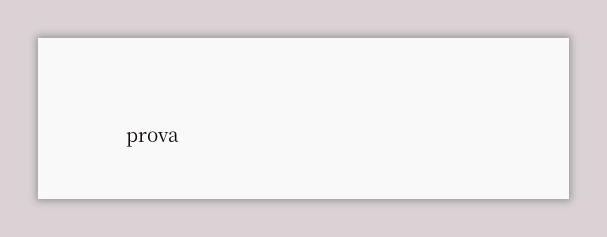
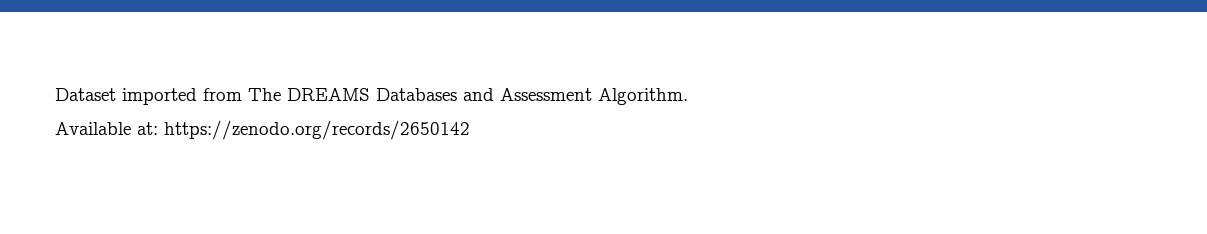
[126,131,179,147] prova -> [55,88,688,105] [55,120,470,140] Dataset imported from The DREAMS Databases and Assessment Algorithm. // Available at: https://zenodo.org/records/2650142

